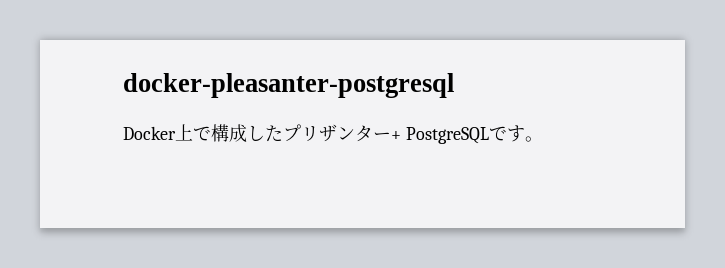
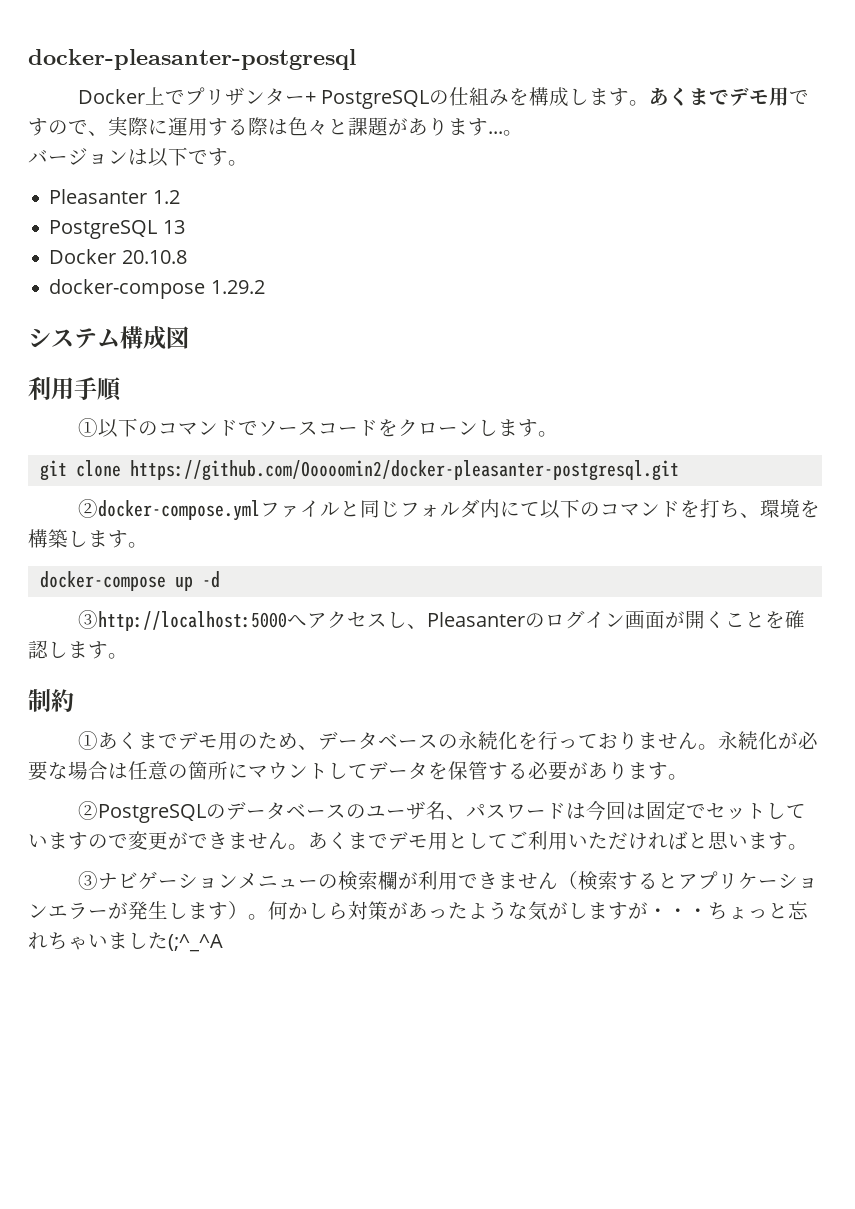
[211,124,283,142] 構成した -> (186, 97) none
[488,125,543,142] です。 -> [429,87,810,107] [28,117,523,136] [28,147,248,167] [49,189,180,204] [49,220,185,239] [49,249,187,264] [49,279,265,299] [28,326,189,350] [28,376,122,401] [78,418,559,438] [39,460,679,481] [78,499,821,521] [28,529,148,548] [39,571,220,591] [78,610,806,631] [28,640,128,659] [28,689,74,712] [78,731,820,750] [28,761,688,781] [78,801,807,823] [28,831,808,850] [78,871,819,890] [28,901,809,921] [28,932,223,952] の仕組みを構成します。あくまでデモ用ですので、実際に運用する際は色々と課題があります...。 // バージョンは以下です。 // Pleasanter 1.2 // PostgreSQL 13 // Docker 20.10.8 // docker-compose 1.29.2 // システム構成図 // 利用手順 // ①以下のコマンドでソースコードをクローンします。 // git clone https://github.com/Ooooomin2/docker-pleasanter-postgresql.git // ②docker-compose.ymlファイルと同じフォルダ内にて以下のコマンドを打ち、環境を構築します。 // docker-compose up -d // ③http://localhost:5000へアクセスし、Pleasanterのログイン画面が開くことを確認します。 // 制約 // ①あくまでデモ用のため、データベースの永続化を行っておりません。永続化が必要な場合は任意の箇所にマウントしてデータを保管する必要があります。 // ②PostgreSQLのデータベースのユーザ名、パスワードは今回は固定でセットしていますので変更ができません。あくまでデモ用としてご利用いただければと思います。 // ③ナビゲーションメニューの検索欄が利用できません（検索するとアプリケーションエラーが発生します）。何かしら対策があったような気がしますが・・・ちょっと忘れちゃいました(;^_^A

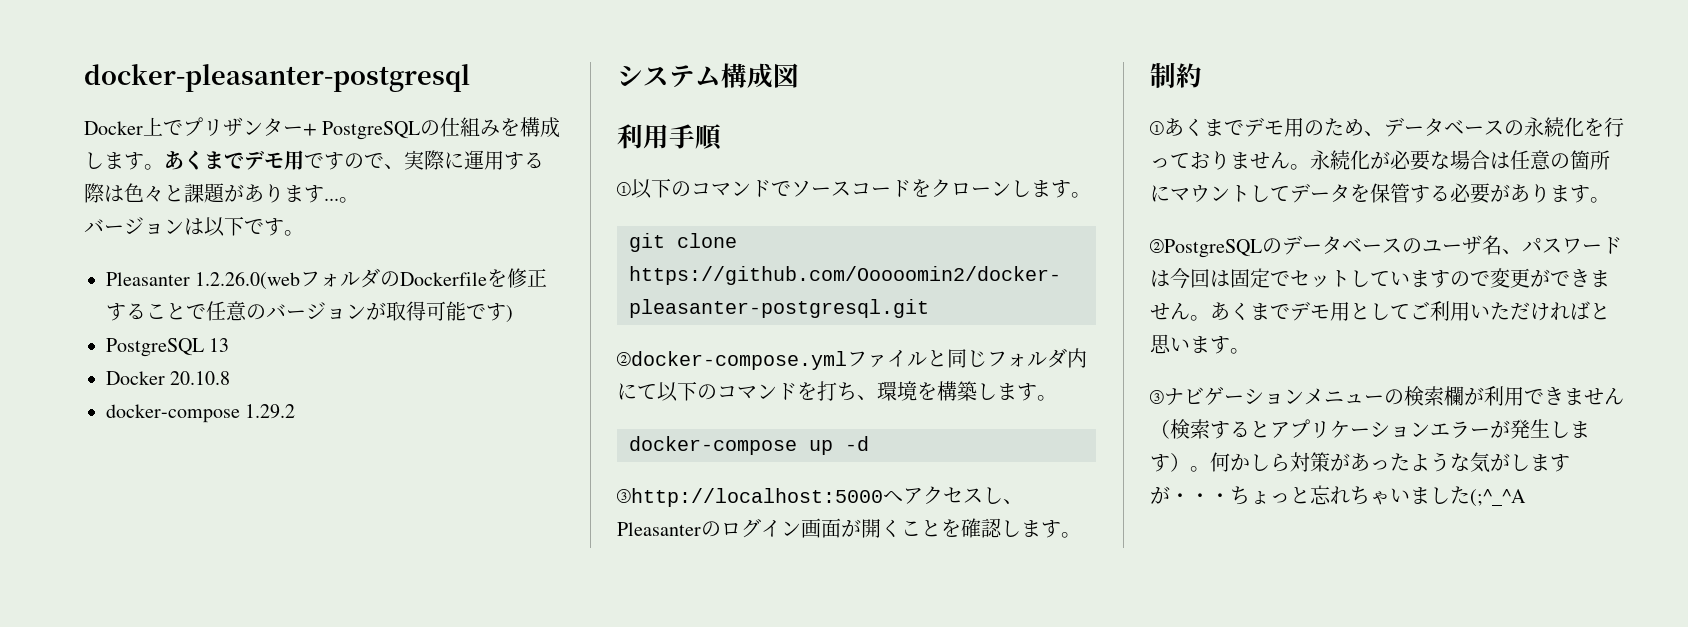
[152,190,180,204] 1.2 -> [195,268,548,290] [106,301,513,323] 1.2.26.0(webフォルダのDockerfileを修正することで任意のバージョンが取得可能です)

